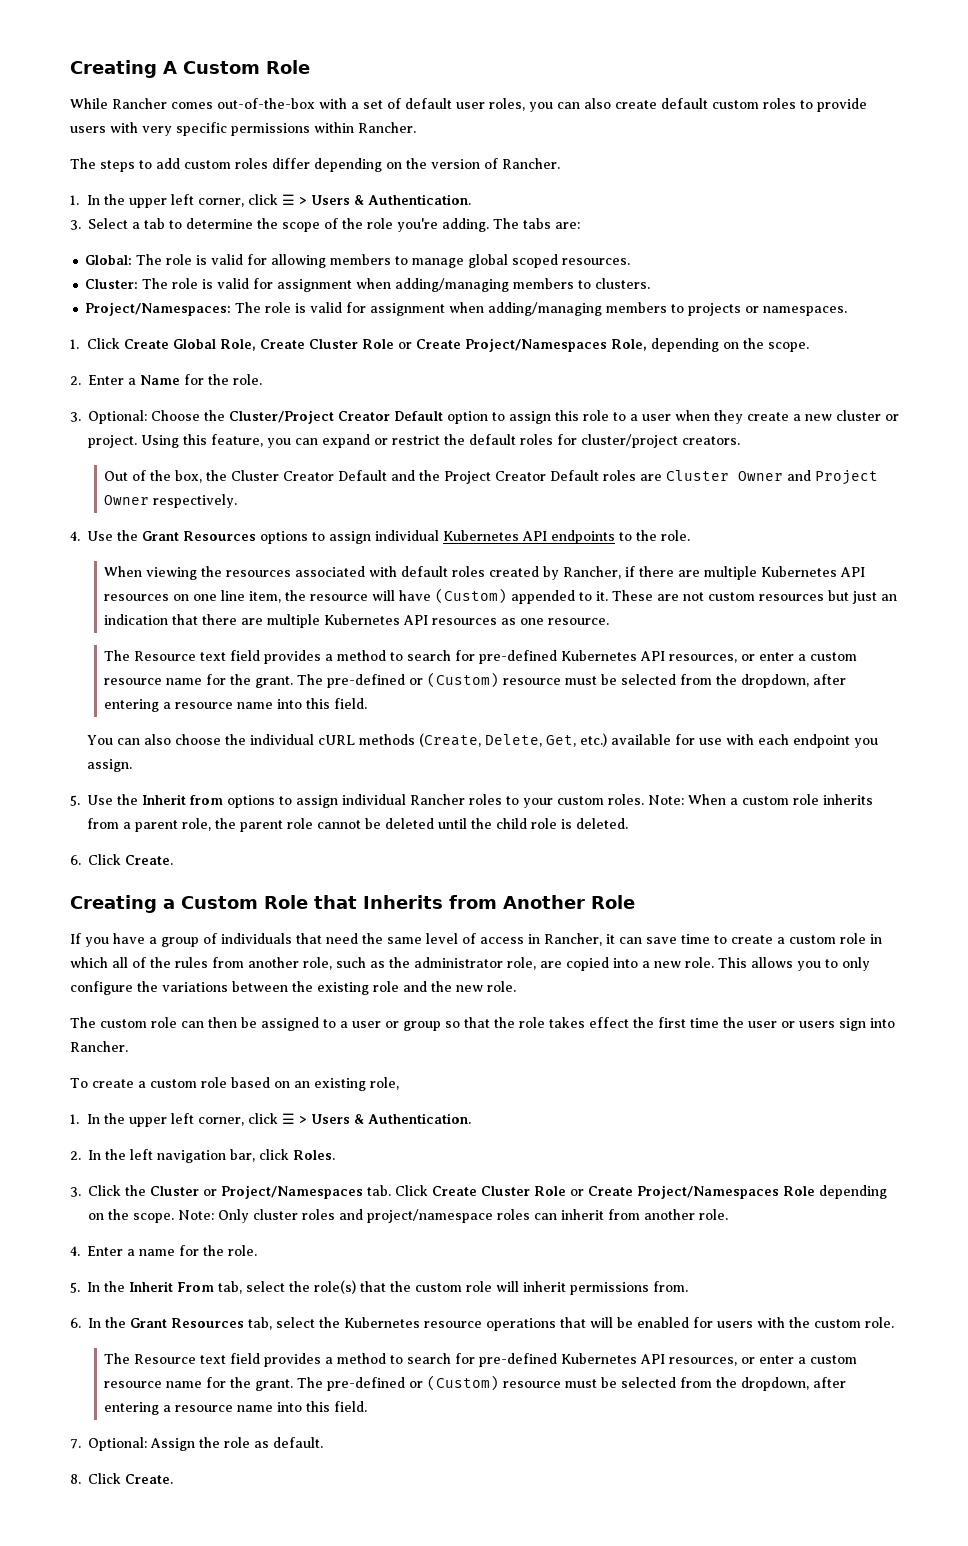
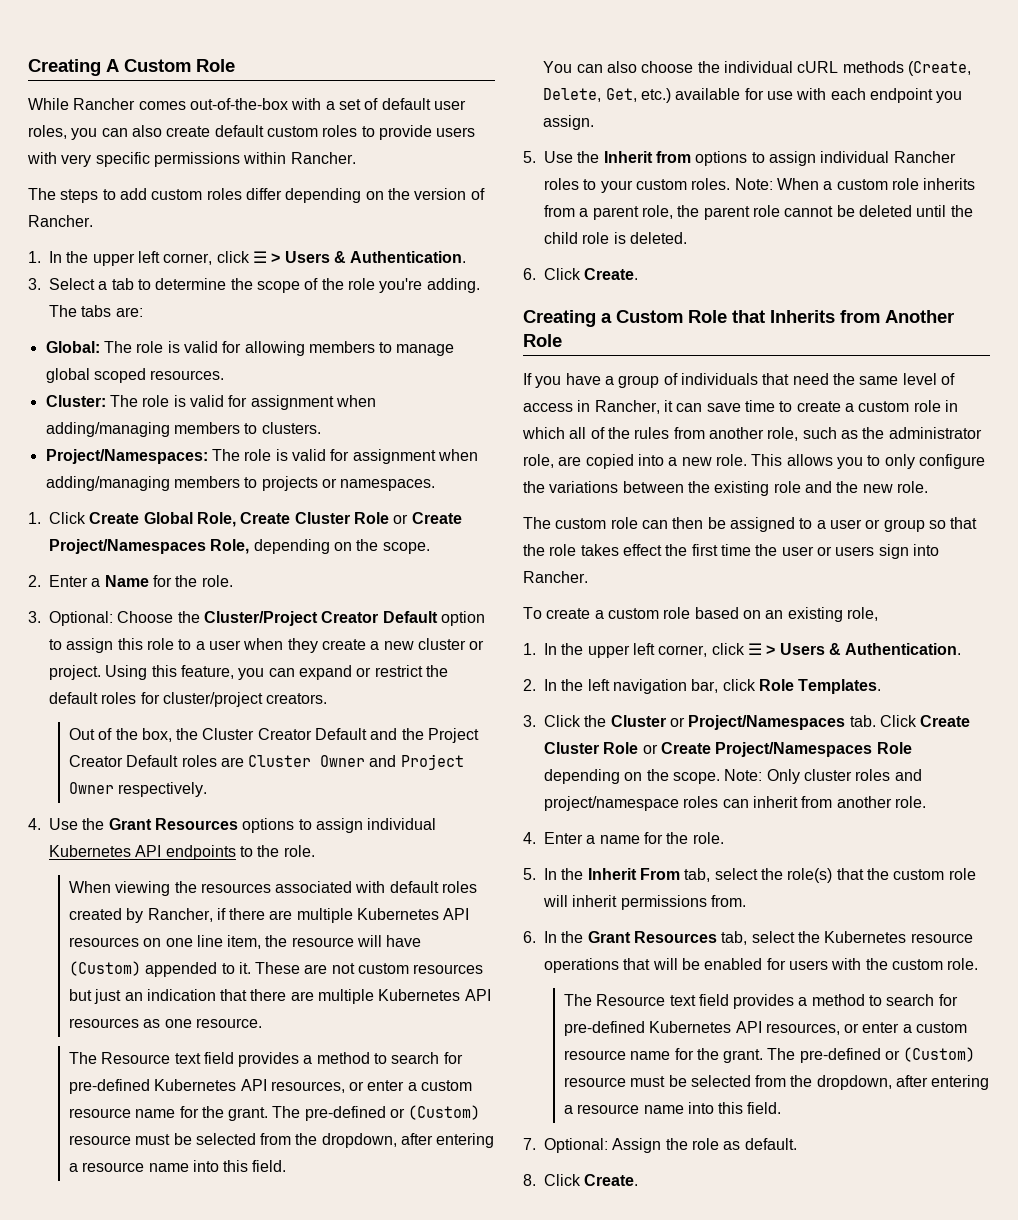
[293,1150,335,1160] Roles. -> [758,679,882,694] Role Templates.

